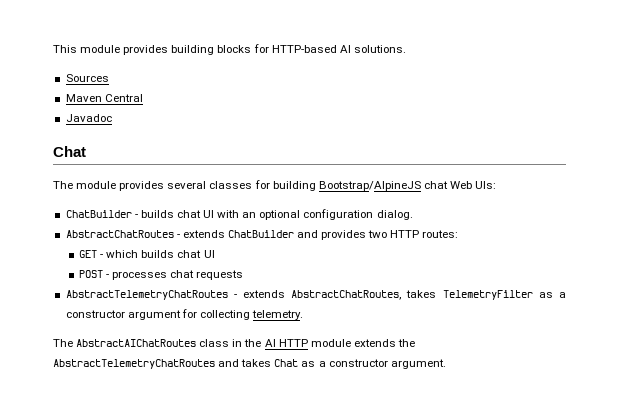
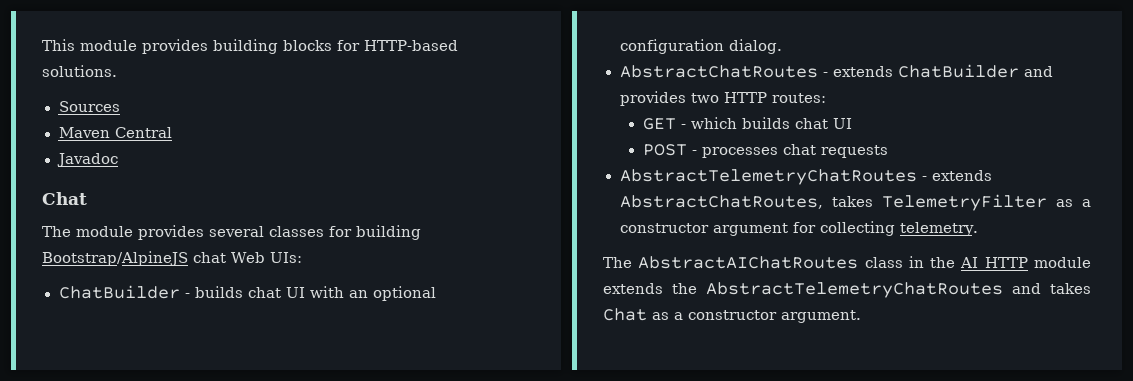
[339,45,351,53] AI -> (458, 45) none

